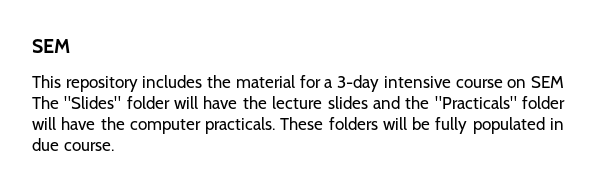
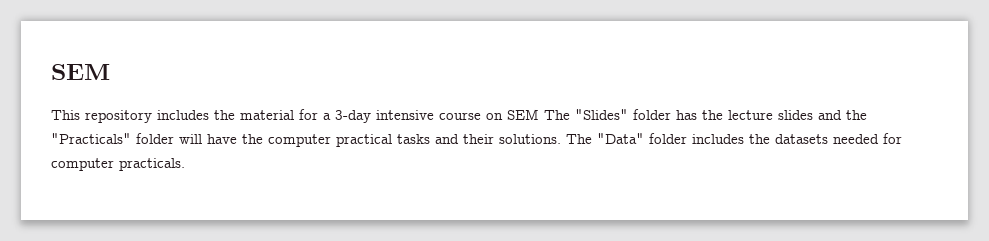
[174,96,238,109] will have -> [676,110,697,120] has
[205,117,564,134] [32,138,114,151] practicals. These folders will be fully populated in due course. -> [336,133,902,147] [51,158,185,171] practical tasks and their solutions. The "Data" folder includes the datasets needed for computer practicals.

